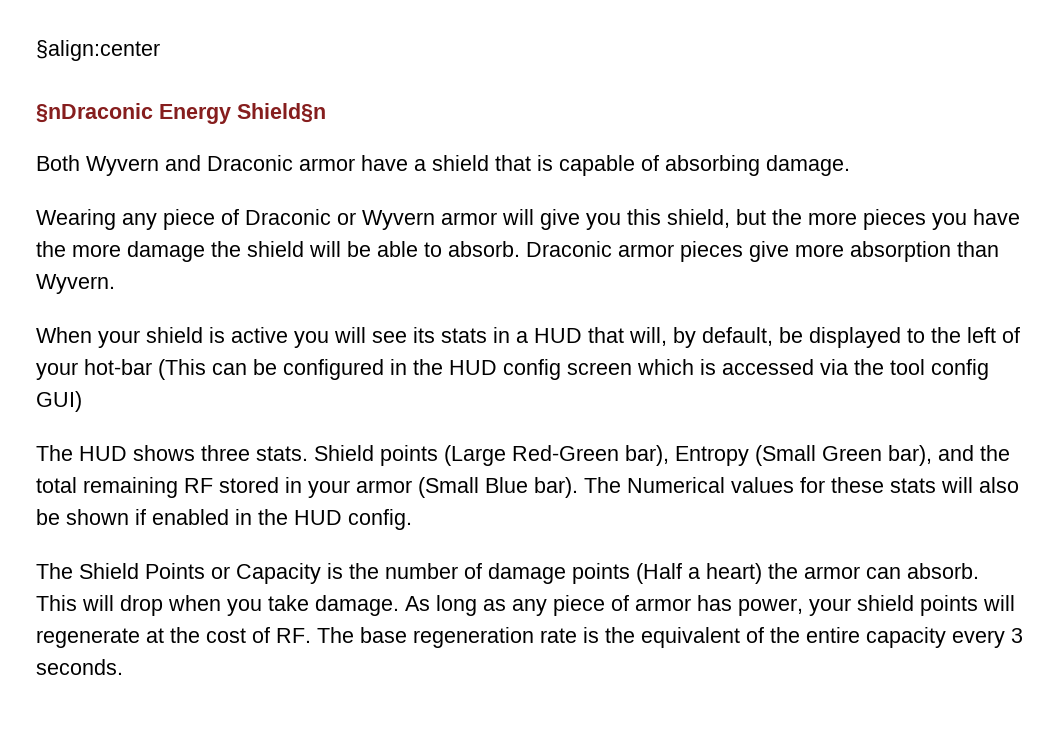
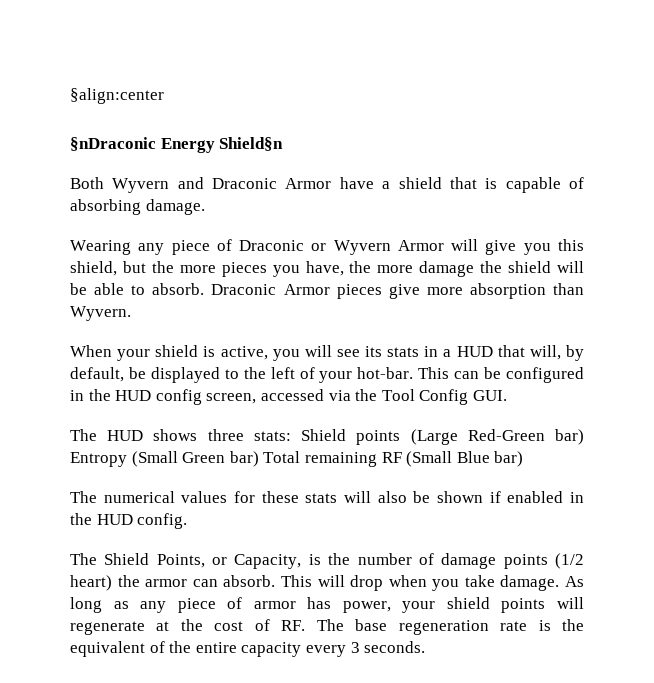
[299,158,355,171] armor -> [285,178,332,189] Armor
[441,212,497,225] armor -> [397,240,444,251] Armor
[973,209,1020,225] have -> [305,261,344,276] have,
[618,244,674,257] armor -> [283,284,330,295] Armor
[231,327,288,343] active -> [220,346,268,360] active,
[84,359,206,380] hot-bar (This -> [357,367,450,379] hot-bar. This
[567,359,989,380] [36,391,82,412] screen which is accessed via the tool config GUI) -> [206,389,507,405] screen, accessed via the Tool Config GUI.
[256,446,308,461] stats. -> [253,431,291,441] stats:
[625,445,669,466] bar), -> [555,429,584,445] bar)
[888,445,1010,466] [36,477,725,498] bar), and the total remaining RF stored in your armor (Small Blue bar). The Numerical -> [229,451,524,467] [70,491,175,503] bar) Total remaining RF (Small Blue bar) // The numerical
[145,563,321,584] Points or Capacity -> [156,554,302,569] Points, or Capacity,
[636,563,700,584] (Half a -> [555,553,584,569] (1/2

